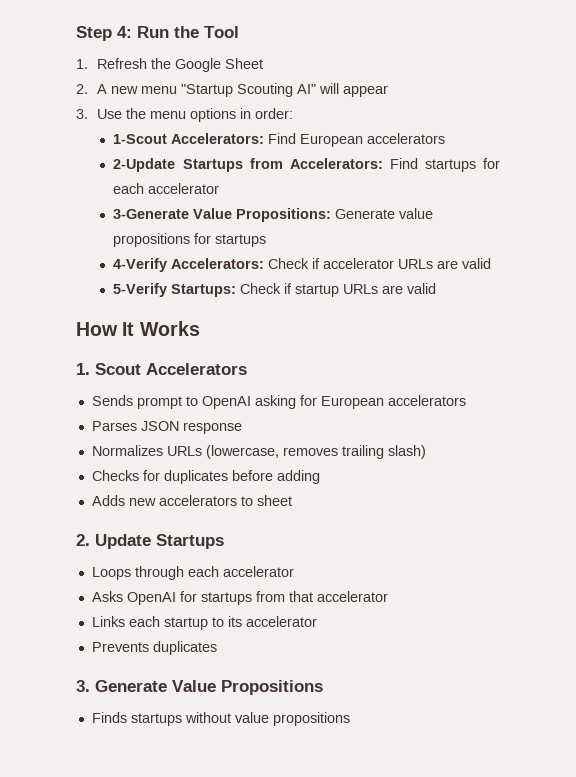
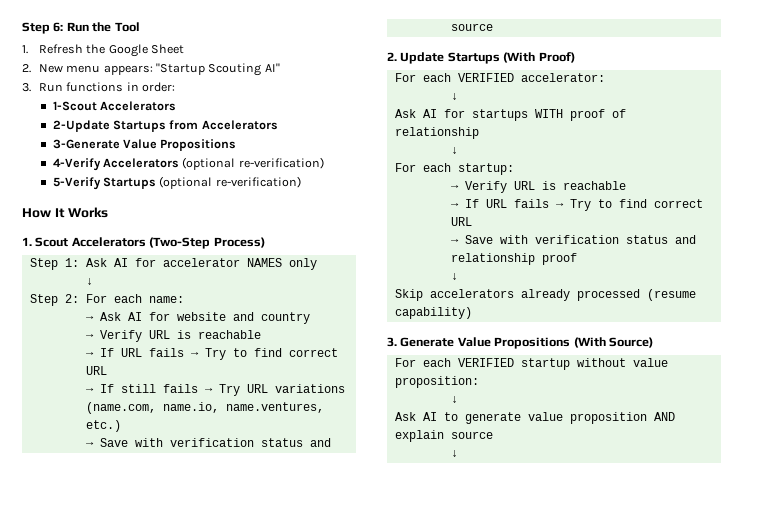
[76,26,132,41] Step 4: -> [22,22,64,34] Step 6:
[97,84,178,94] A new menu -> [38,64,153,75] New menu appears:
[319,83,389,97] [76,108,237,122] will appear // 3. Use the menu options -> [22,82,124,92] // 3. Run functions
[171,133,446,147] Accelerators: Find European accelerators -> [100,101,177,111] Accelerators
[289,158,501,172] [113,183,220,194] [113,208,434,222] [113,233,267,247] [113,258,492,272] [113,283,437,297] Accelerators: Find startups for each accelerator // 3-Generate Value Propositions: Generate value propositions for startups // 4-Verify Accelerators: Check if accelerator URLs are valid // 5-Verify Startups: Check if startup URLs are valid -> [201,120,278,130] [52,139,237,151] [52,157,324,171] [52,176,301,190] Accelerators // 3-Generate Value Propositions // 4-Verify Accelerators (optional re-verification) // 5-Verify Startups (optional re-verification)
[91,395,466,409] [91,421,242,434] [91,445,426,459] [91,470,320,484] [91,495,292,506] [76,534,224,549] [91,566,294,580] [91,591,388,605] [91,616,317,630] [91,641,217,655] [76,680,323,695] [91,712,350,726] // Sends prompt to OpenAI asking for European accelerators // Parses JSON response // Normalizes URLs (lowercase, removes trailing slash) // Checks for duplicates before adding // Adds new accelerators to sheet // 2. Update Startups // Loops through each accelerator // Asks OpenAI for startups from that accelerator // Links each startup to its accelerator // Prevents duplicates // 3. Generate Value Propositions // Finds startups without value propositions -> [149,237,265,249] [29,258,317,270] [85,278,93,285] [29,294,184,306] [85,312,310,324] [85,330,261,342] [85,348,338,360] [85,366,107,375] [85,384,345,396] [85,402,324,414] [85,420,121,432] [85,438,331,447] [450,23,493,31] [387,52,575,64] [394,73,605,82] [450,93,458,100] [394,109,626,121] [394,127,479,139] [450,147,458,154] [394,163,514,175] [450,181,626,193] [450,199,703,211] [450,217,472,226] [450,235,696,244] [450,253,577,265] [450,273,458,280] [394,289,696,301] [394,307,472,319] [387,337,653,349] [394,358,668,370] [394,376,479,388] [450,396,458,403] [394,412,675,424] [394,430,493,442] [450,450,458,457] (Two-Step Process) // Step 1: Ask AI for accelerator NAMES only // ↓ // Step 2: For each name: // → Ask AI for website and country // → Verify URL is reachable // → If URL fails → Try to find correct URL // → If still fails → Try URL variations (name.com, name.io, name.ventures, etc.) // → Save with verification status and source // 2. Update Startups (With Proof) // For each VERIFIED accelerator: // ↓ // Ask AI for startups WITH proof of relationship // ↓ // For each startup: // → Verify URL is reachable // → If URL fails → Try to find correct URL // → Save with verification status and relationship proof // ↓ // Skip accelerators already processed (resume capability) // 3. Generate Value Propositions (With Source) // For each VERIFIED startup without value proposition: // ↓ // Ask AI to generate value proposition AND explain source // ↓

